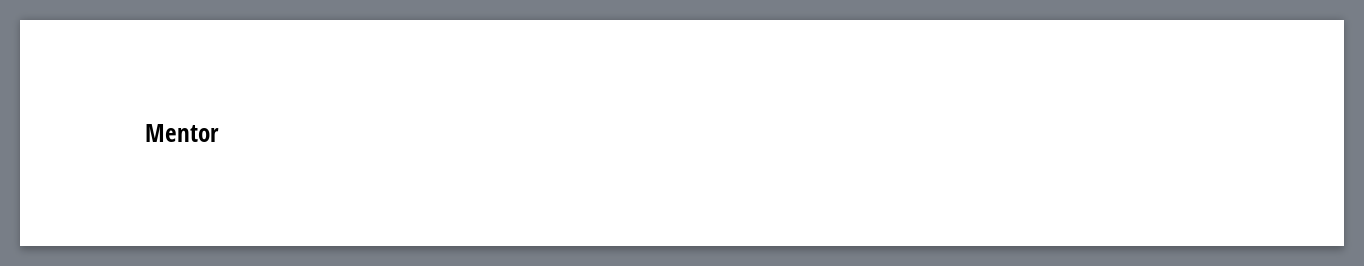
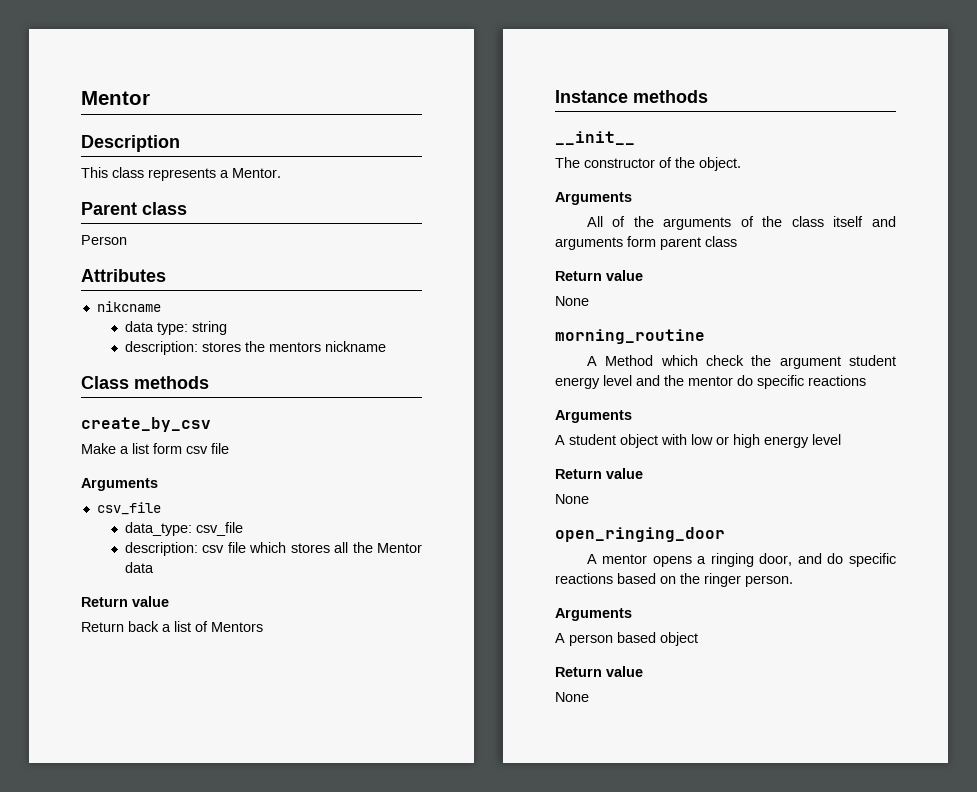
[145,124,219,142] Mentor -> [81,91,150,105] [81,135,180,152] [81,167,281,181] [81,202,187,215] [81,235,127,245] [81,269,166,282] [96,301,161,312] [124,321,227,335] [124,341,386,355] [81,376,209,389] [81,417,211,432] [81,443,229,454] [81,478,158,491] [96,502,161,515] [124,522,243,536] [124,542,422,556] [124,562,154,573] [81,596,169,607] [81,621,263,632] [555,90,708,103] [555,131,635,145] [555,157,741,171] [555,192,632,205] [586,216,896,230] [555,236,737,250] [555,270,643,281] [555,296,589,306] [555,329,705,344] [586,355,896,369] [555,375,866,389] [555,410,632,423] [555,434,841,448] [555,468,643,479] [555,494,589,504] [555,527,725,542] [586,553,896,567] [555,573,793,587] [555,608,632,621] [555,632,698,646] [555,666,643,677] [555,692,589,702] Mentor // Description // This class represents a Mentor. // Parent class // Person // Attributes // nikcname // data type: string // description: stores the mentors nickname // Class methods // create_by_csv // Make a list form csv file // Arguments // csv_file // data_type: csv_file // description: csv file which stores all the Mentor data // Return value // Return back a list of Mentors // Instance methods // __init__ // The constructor of the object. // Arguments // All of the arguments of the class itself and arguments form parent class // Return value // None // morning_routine // A Method which check the argument student energy level and the mentor do specific reactions // Arguments // A student object with low or high energy level // Return value // None // open_ringing_door // A mentor opens a ringing door, and do specific reactions based on the ringer person. // Arguments // A person based object // Return value // None

